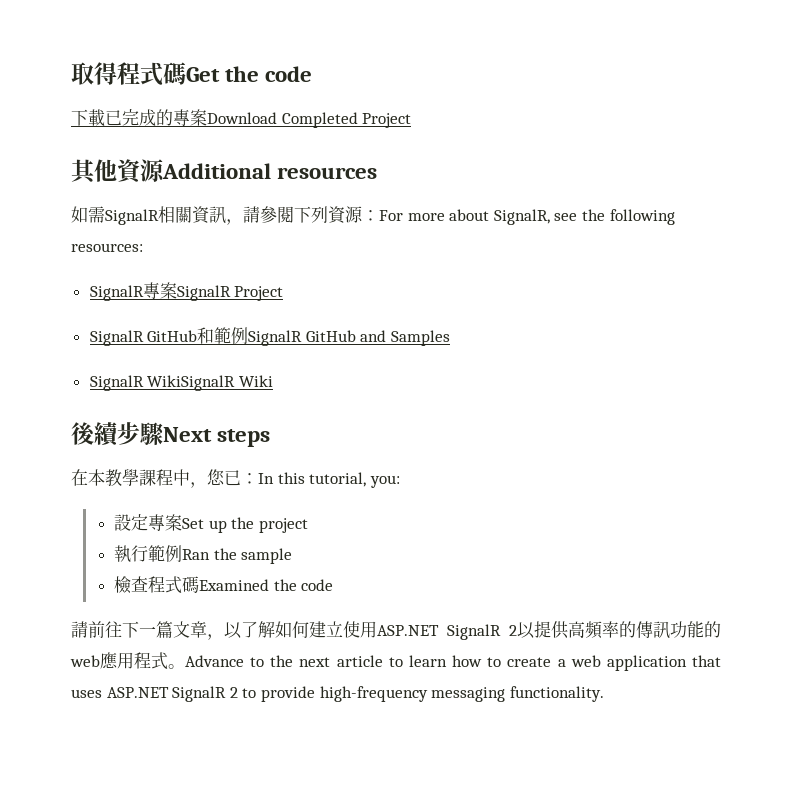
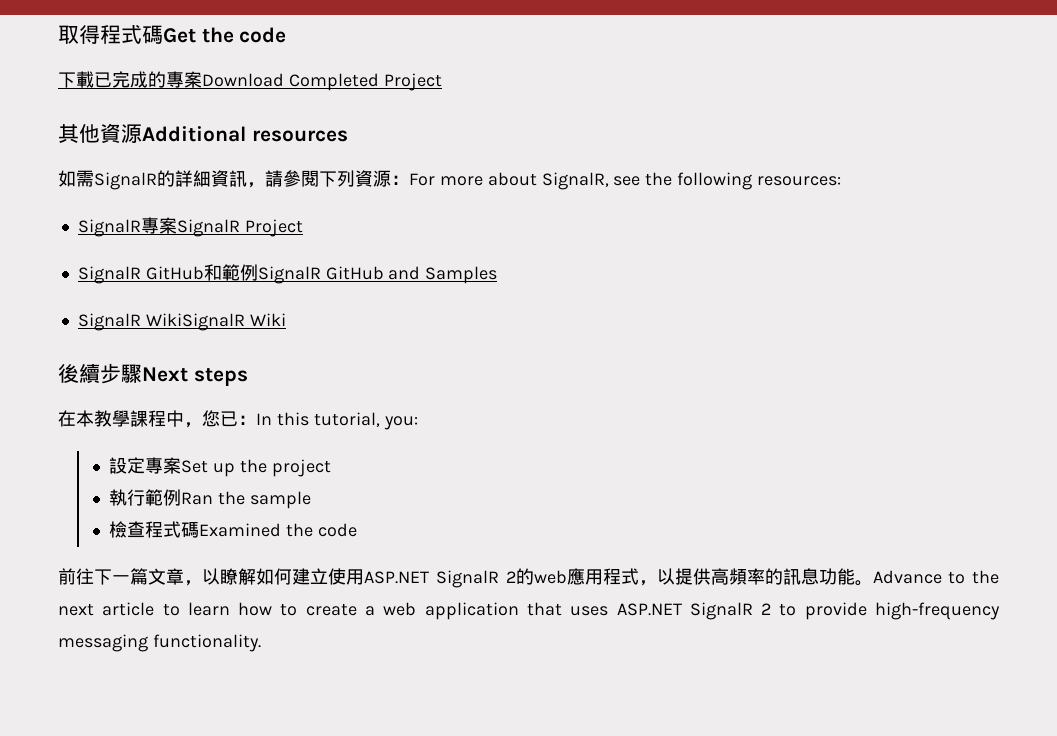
[158,206,192,223] 相關 -> [157,170,211,187] 的詳細
[71,621,88,638] 請 -> (357, 530) none
[241,621,258,638] 了 -> [220,568,238,585] 瞭
[517,621,721,639] [70,652,168,670] 以提供高頻率的傳訊功能的web應用程式 -> [515,568,855,586] 的web應用程式，以提供高頻率的訊息功能

